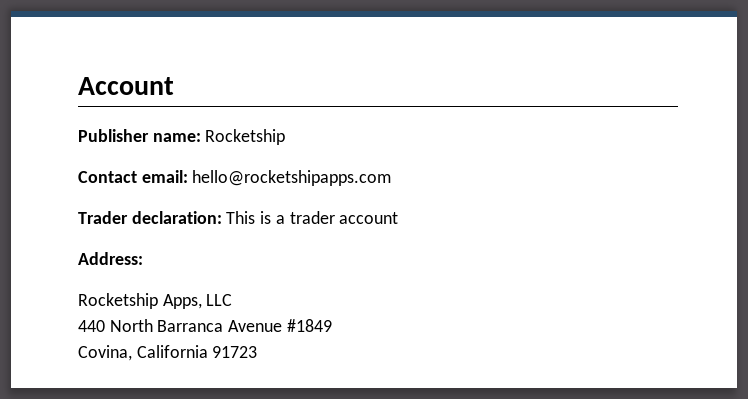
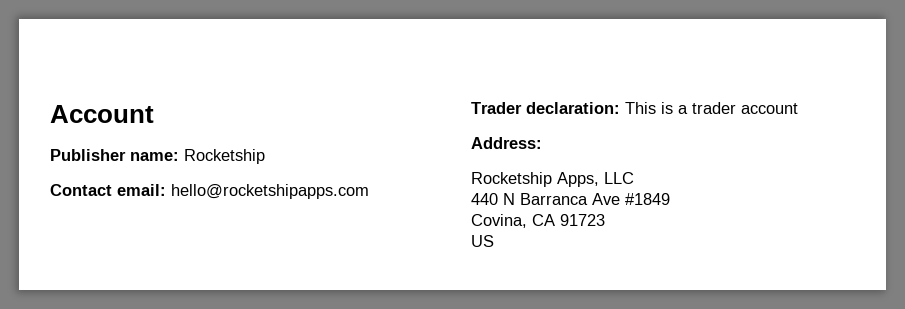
[109,319,283,332] North Barranca Avenue -> [503,193,620,205] N Barranca Ave
[136,345,208,358] California -> [532,214,555,226] CA
(258, 352) none -> [471,235,494,247] // US

